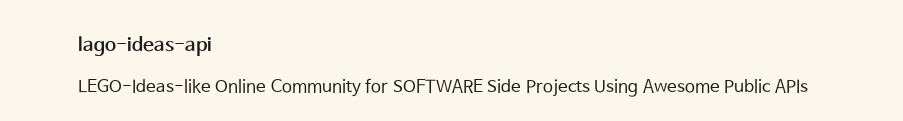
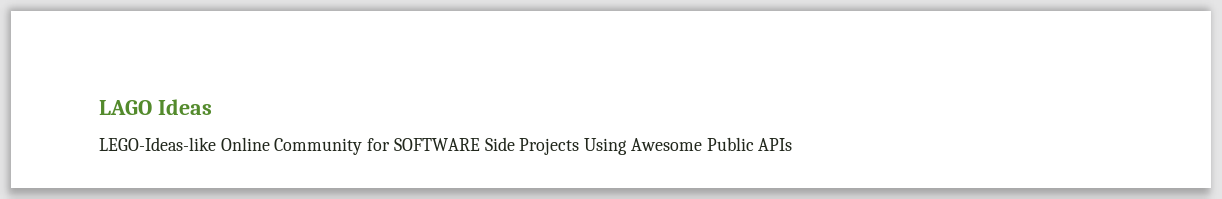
[78,36,212,56] lago-ideas-api -> [99,99,212,115] LAGO Ideas

